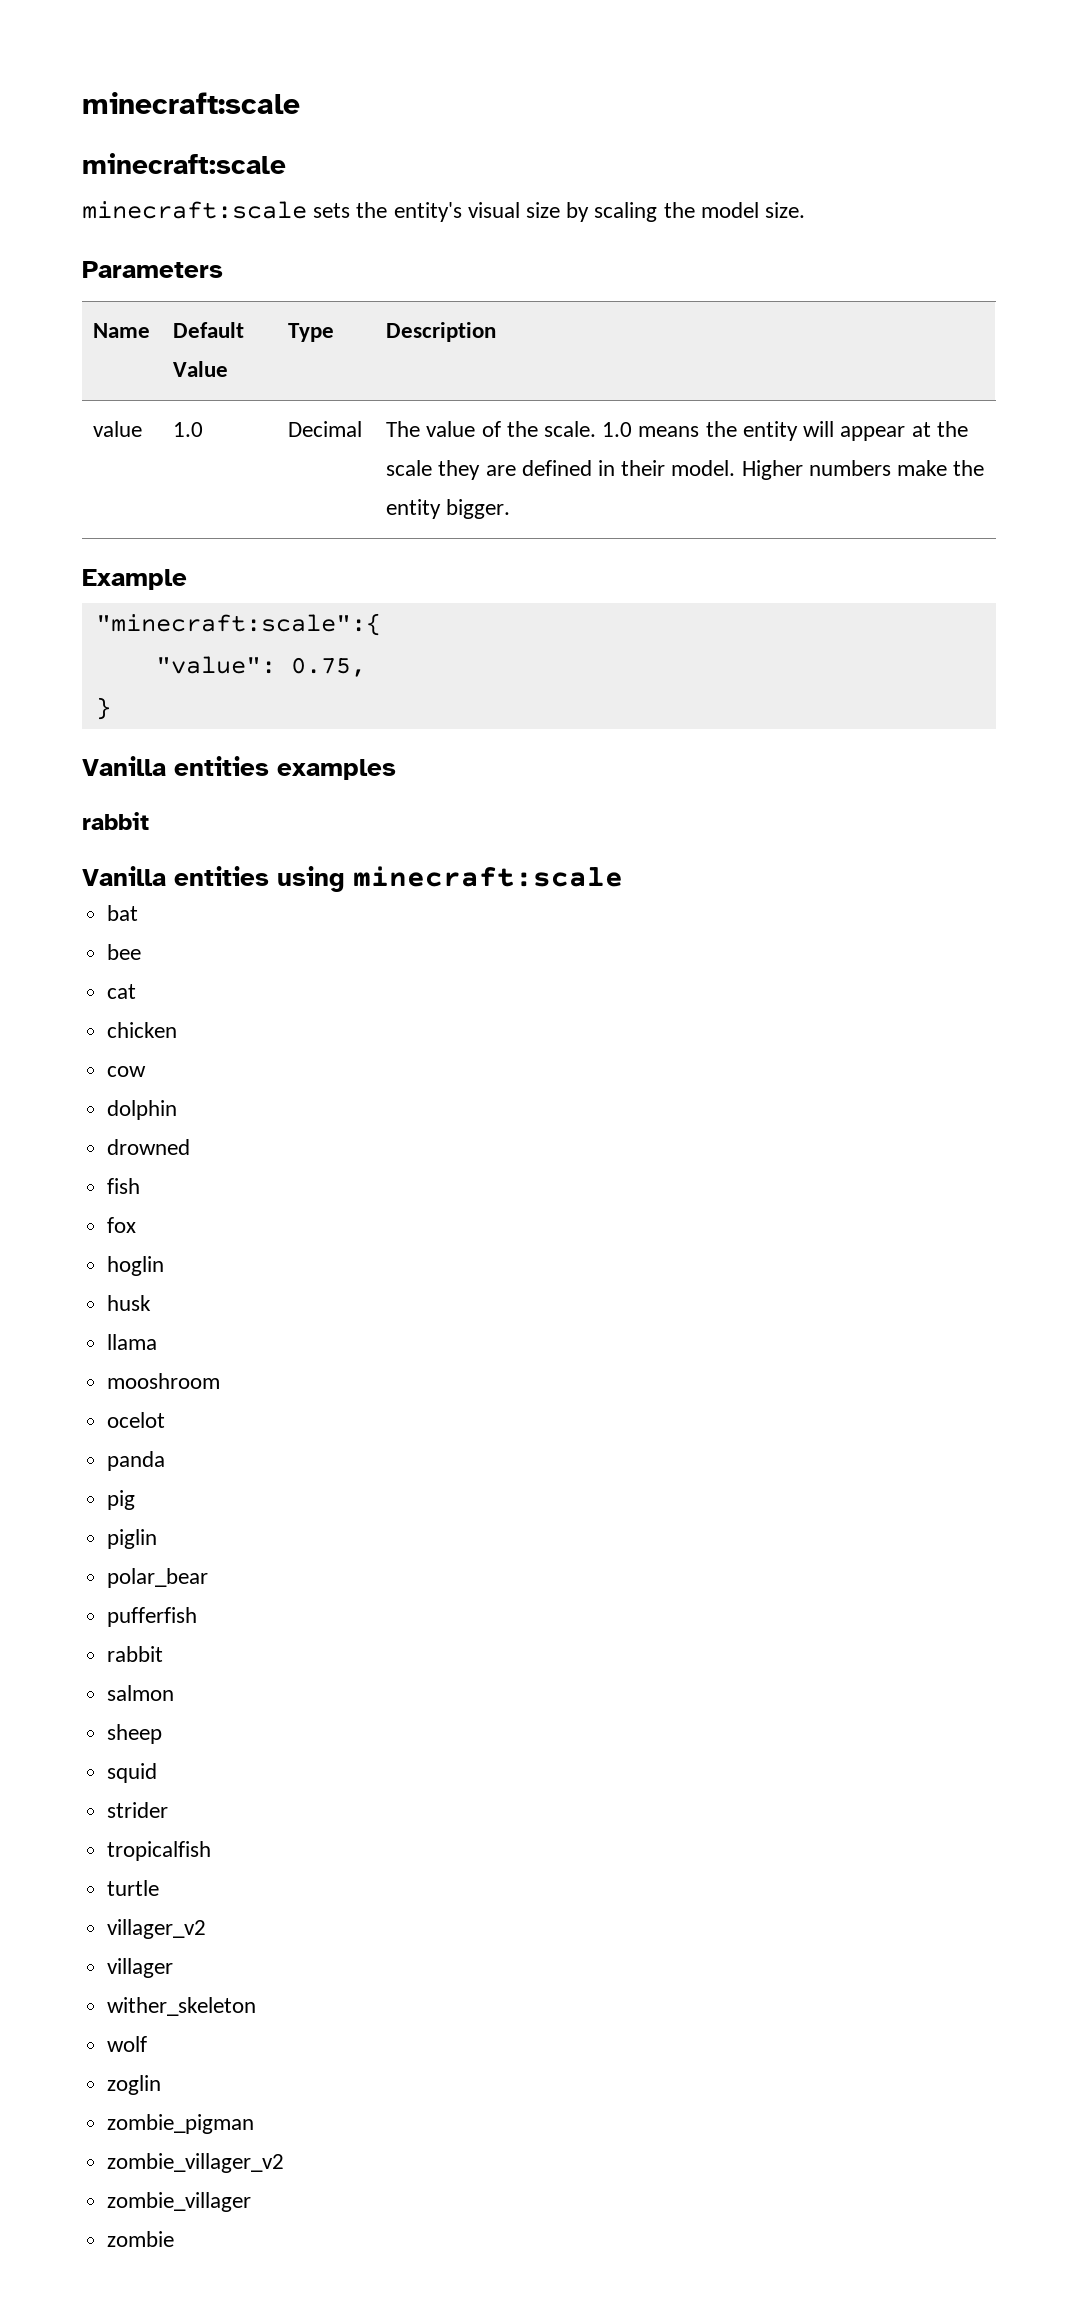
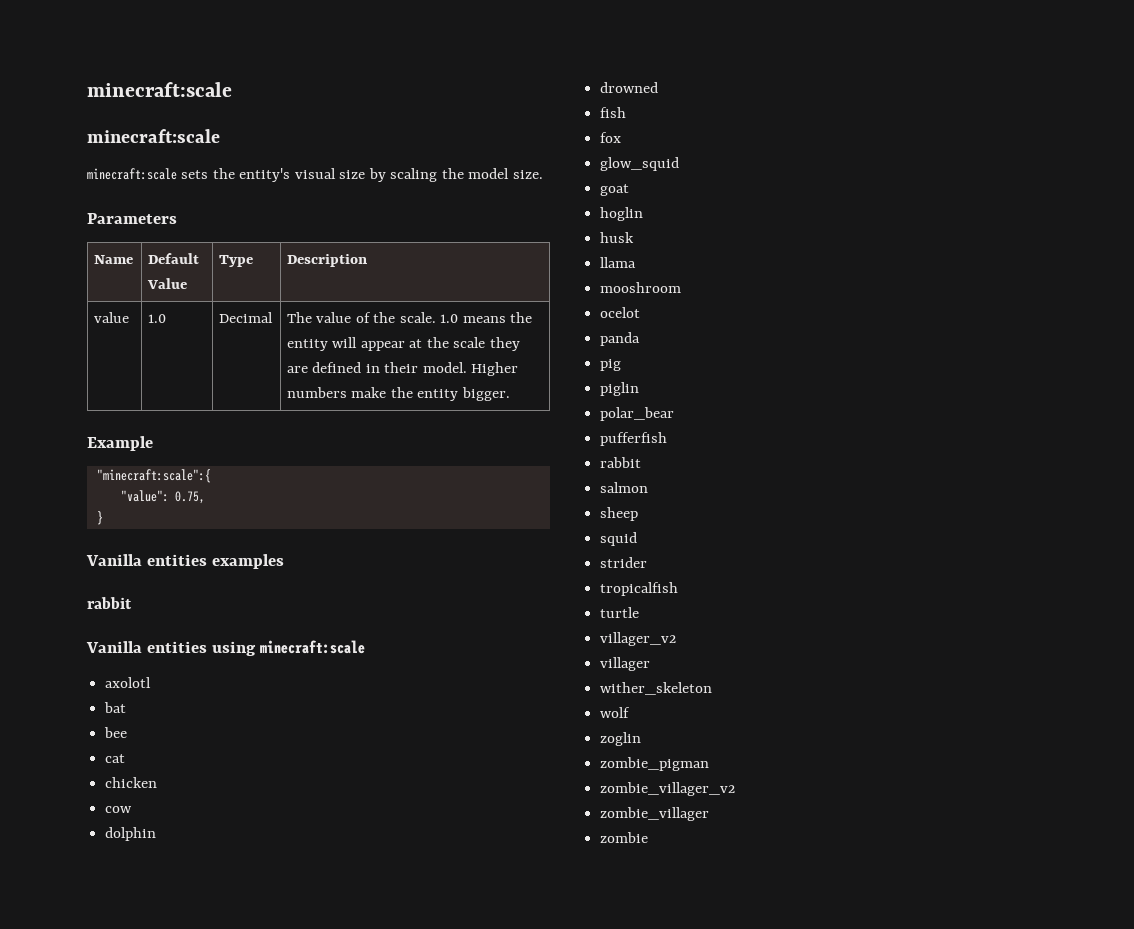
(623, 876) none -> [105,677,152,688] // axolotl
(137, 1225) none -> [600,157,680,171] [600,184,630,196] // glow_squid // goat

